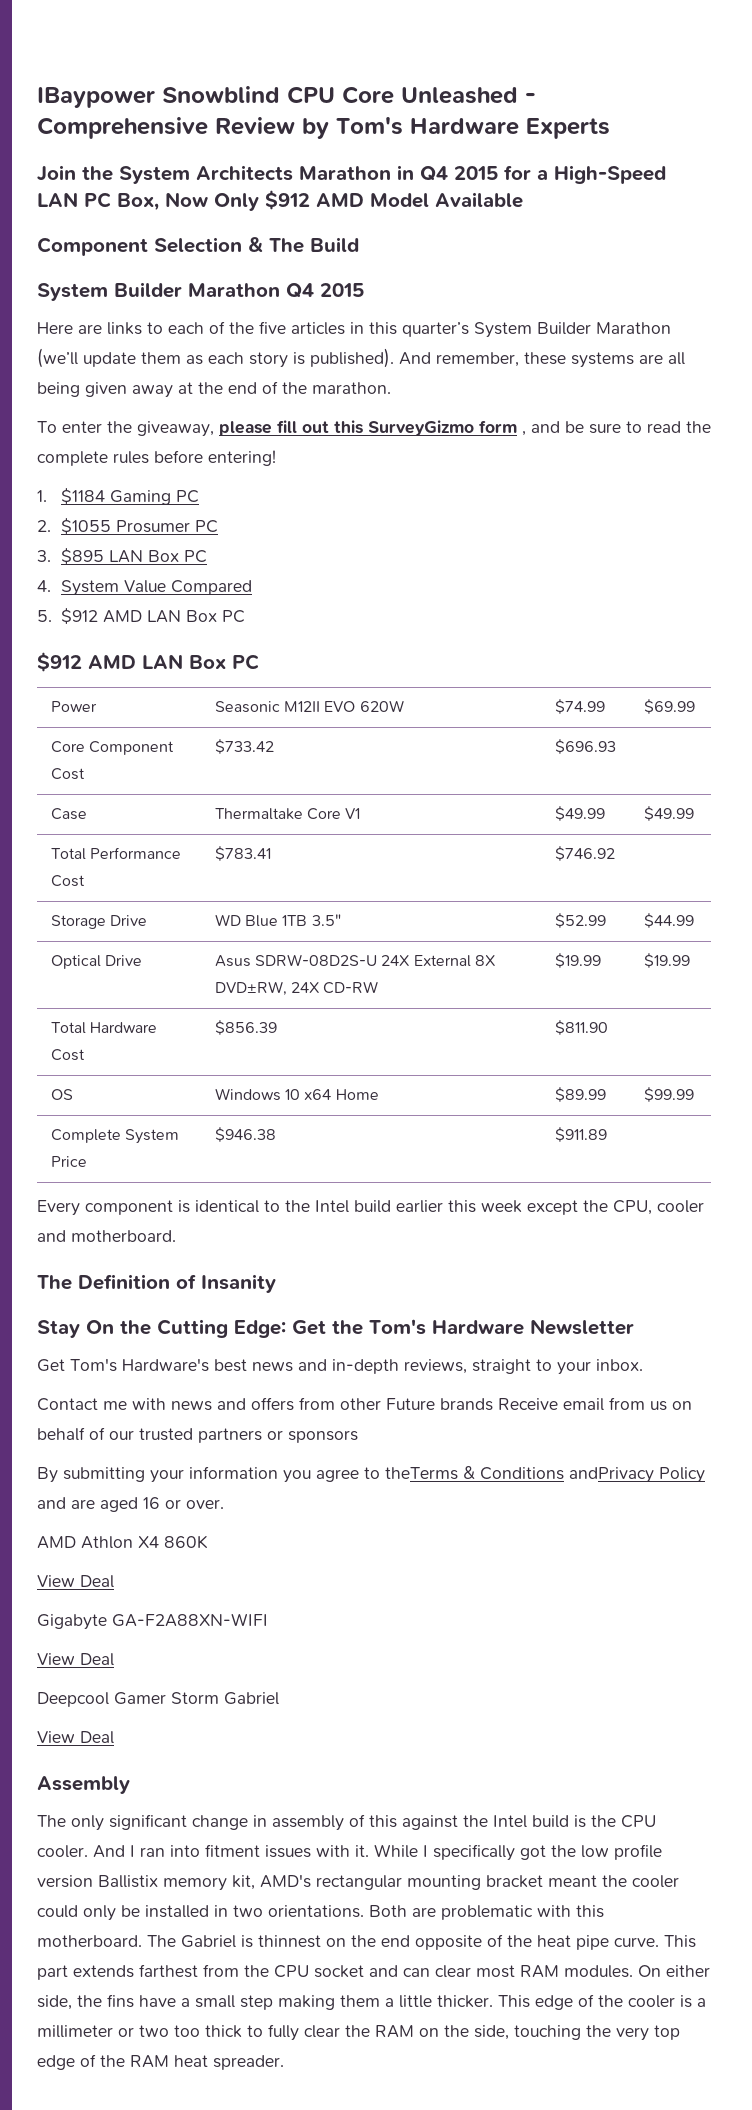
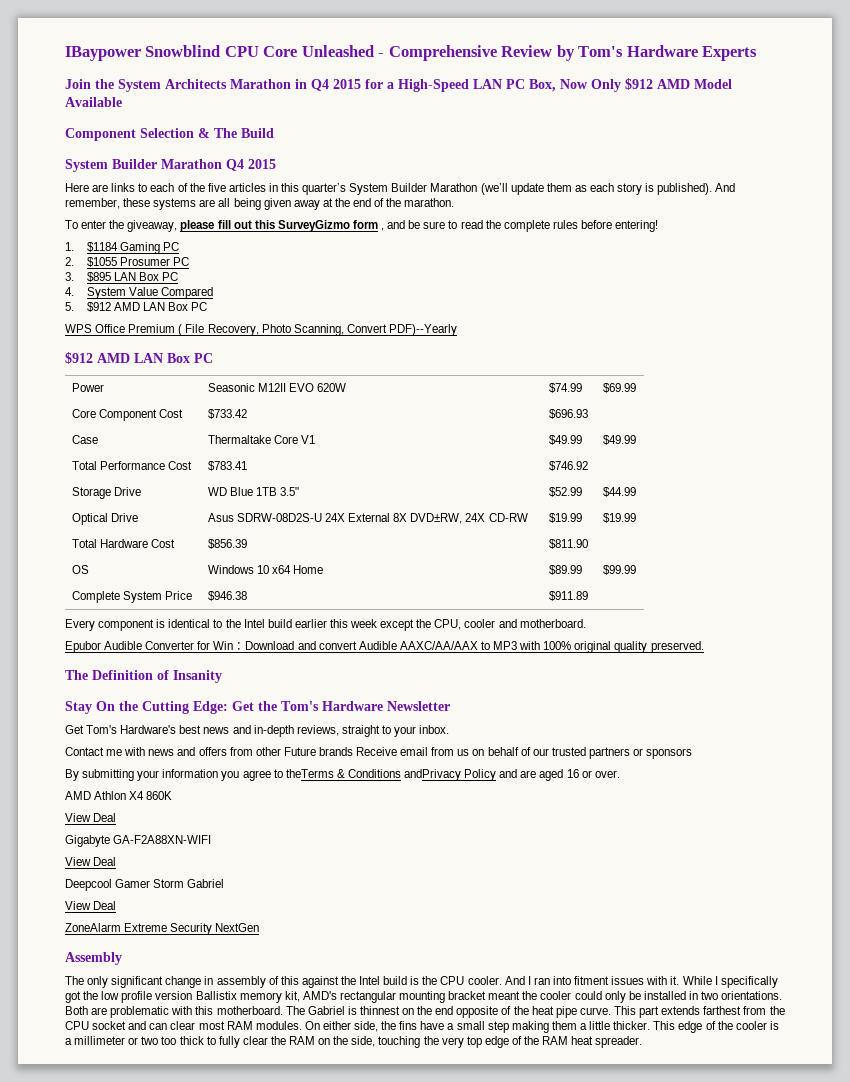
(246, 616) none -> [65,324,457,336] // WPS Office Premium ( File Recovery, Photo Scanning, Convert PDF)--Yearly
(176, 1236) none -> [65,641,704,653] // Epubor Audible Converter for Win：Download and convert Audible AAXC/AA/AAX to MP3 with 100% original quality preserved.
(114, 1737) none -> [65,923,260,935] // ZoneAlarm Extreme Security NextGen

